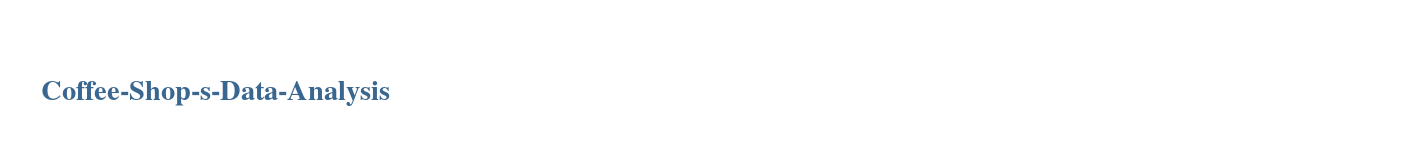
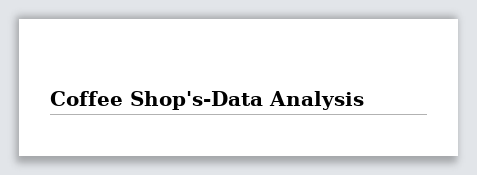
[41,81,390,106] Coffee-Shop-s-Data-Analysis -> [50,91,364,110] Coffee Shop's-Data Analysis

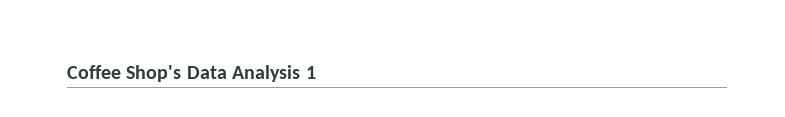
[130,91,364,110] Shop's-Data Analysis -> [126,65,316,82] Shop's Data Analysis 1

